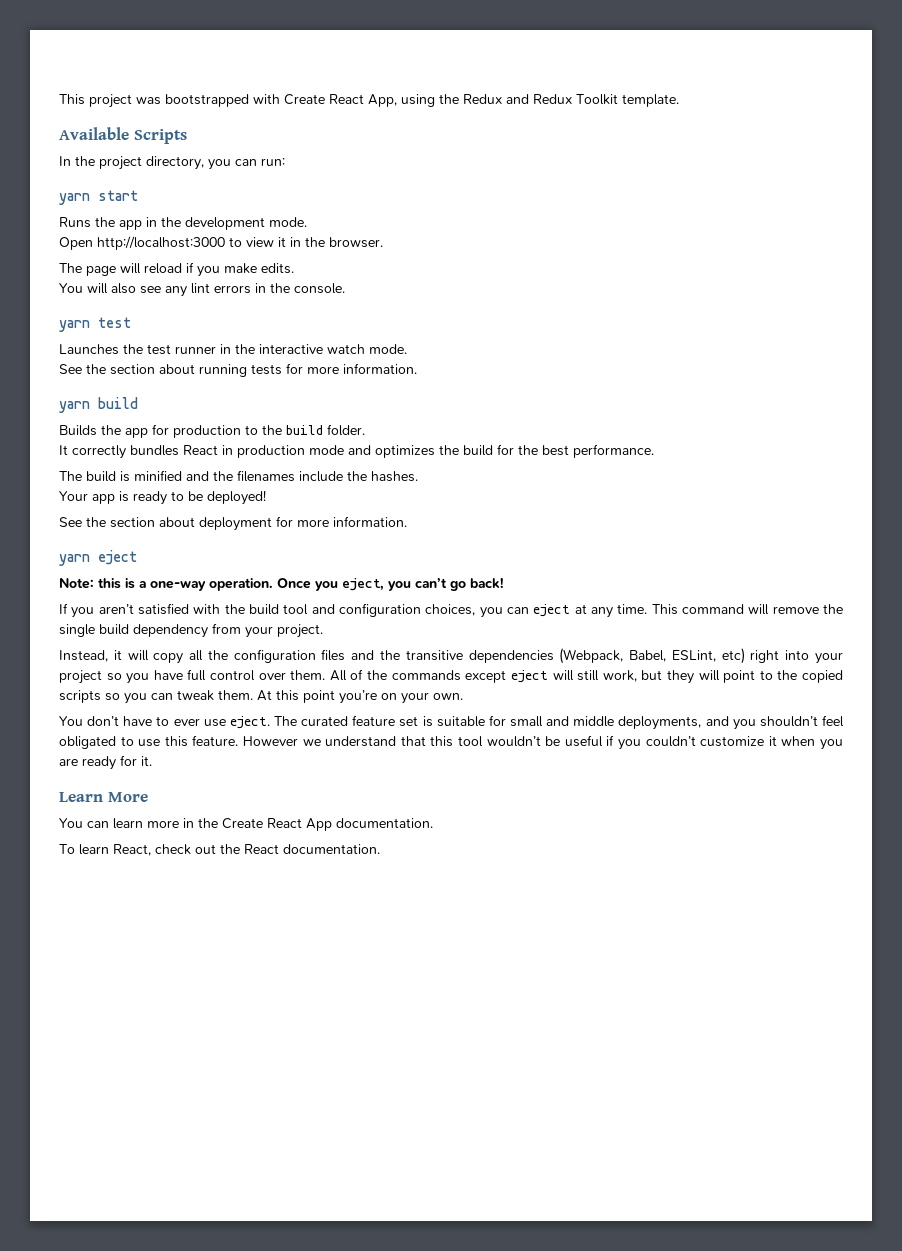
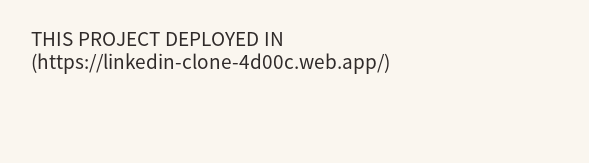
[59,94,679,108] [59,127,187,144] [59,156,285,170] [59,190,138,205] [59,217,307,230] [59,236,383,250] [59,262,294,277] [59,283,345,297] [59,317,131,332] [59,344,407,355] [59,363,417,377] [59,397,138,413] [59,424,365,438] [59,444,654,459] [59,470,418,482] [59,490,266,505] [59,516,407,531] [59,550,137,566] [59,577,504,591] [59,603,844,618] [59,623,323,638] [59,648,844,664] [59,669,843,684] [59,690,463,704] [59,715,844,730] [59,735,844,750] [59,755,152,770] [59,792,148,802] [59,818,433,831] [59,844,380,856] This project was bootstrapped with Create React App, using the Redux and Redux Toolkit template. // Available Scripts // In the project directory, you can run: // yarn start // Runs the app in the development mode. // Open http://localhost:3000 to view it in the browser. // The page will reload if you make edits. // You will also see any lint errors in the console. // yarn test // Launches the test runner in the interactive watch mode. // See the section about running tests for more information. // yarn build // Builds the app for production to the build folder. // It correctly bundles React in production mode and optimizes the build for the best performance. // The build is minified and the filenames include the hashes. // Your app is ready to be deployed! // See the section about deployment for more information. // yarn eject // Note: this is a one-way operation. Once you eject, you can’t go back! // If you aren’t satisfied with the build tool and configuration choices, you can eject at any time. This command will remove the single build dependency from your project. // Instead, it will copy all the configuration files and the transitive dependencies (Webpack, Babel, ESLint, etc) right into your project so you have full control over them. All of the commands except eject will still work, but they will point to the copied scripts so you can tweak them. At this point you’re on your own. // You don’t have to ever use eject. The curated feature set is suitable for small and middle deployments, and you shouldn’t feel obligated to use this feature. However we understand that this tool wouldn’t be useful if you couldn’t customize it when you are ready for it. // Learn More // You can learn more in the Create React App documentation. // To learn React, check out the React documentation. -> [31,32,285,46] [31,53,390,74] THIS PROJECT DEPLOYED IN (https://linkedin-clone-4d00c.web.app/)

